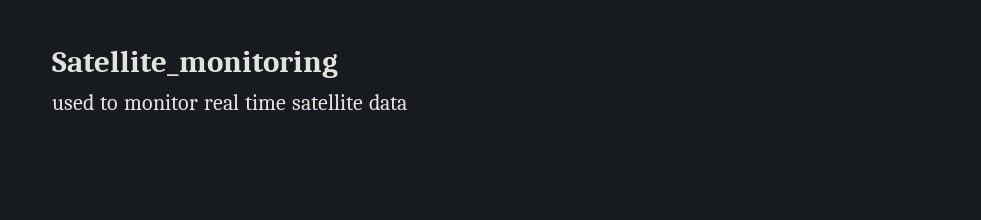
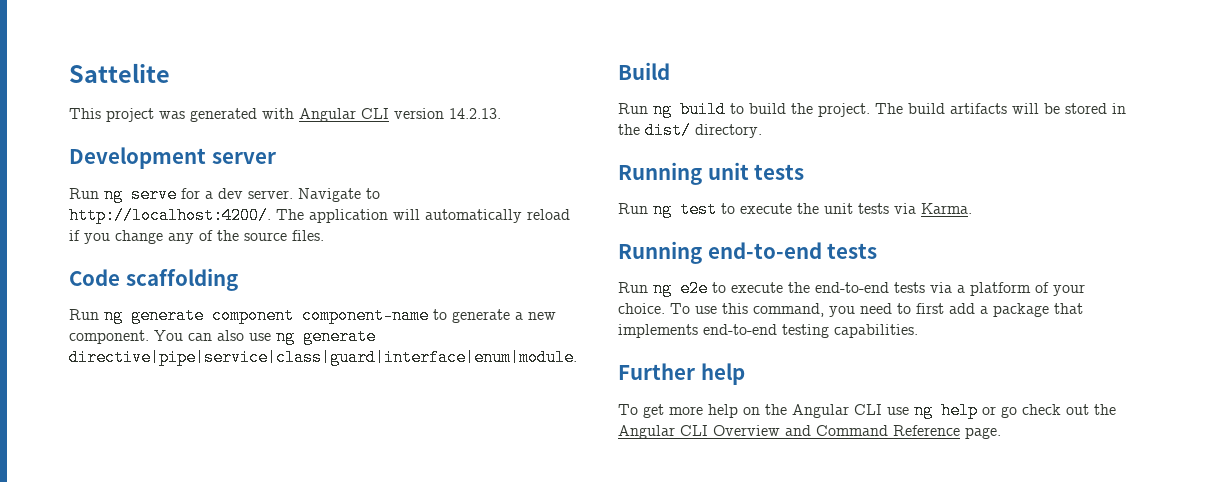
[52,50,338,78] [52,94,407,110] Satellite_monitoring // used to monitor real time satellite data -> [69,63,170,83] [69,108,501,122] [69,147,276,169] [69,186,380,203] [69,207,570,224] [69,230,324,244] [69,268,238,291] [69,307,556,324] [69,328,376,345] [69,349,577,366] [618,62,670,80] [618,101,1126,118] [618,122,762,139] [618,162,805,185] [618,201,972,218] [618,241,878,264] [618,280,1085,297] [618,303,1083,317] [618,324,918,338] [618,363,745,385] [618,402,1116,419] [618,425,1001,439] Sattelite // This project was generated with Angular CLI version 14.2.13. // Development server // Run ng serve for a dev server. Navigate to http://localhost:4200/. The application will automatically reload if you change any of the source files. // Code scaffolding // Run ng generate component component-name to generate a new component. You can also use ng generate directive|pipe|service|class|guard|interface|enum|module. // Build // Run ng build to build the project. The build artifacts will be stored in the dist/ directory. // Running unit tests // Run ng test to execute the unit tests via Karma. // Running end-to-end tests // Run ng e2e to execute the end-to-end tests via a platform of your choice. To use this command, you need to first add a package that implements end-to-end testing capabilities. // Further help // To get more help on the Angular CLI use ng help or go check out the Angular CLI Overview and Command Reference page.

